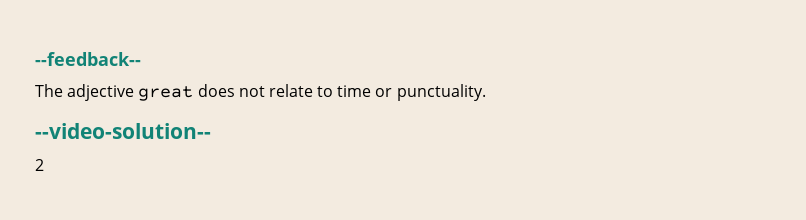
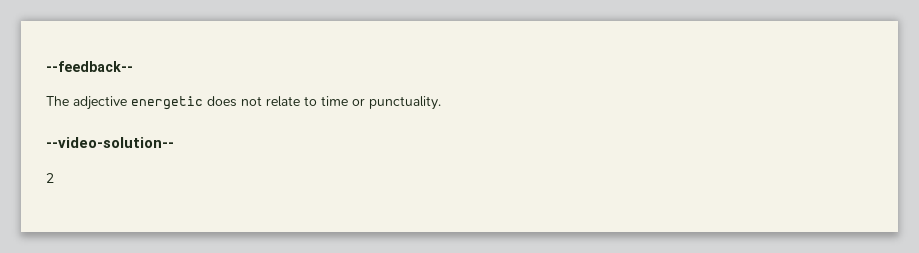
[138,86,194,101] great -> [131,96,203,110] energetic

